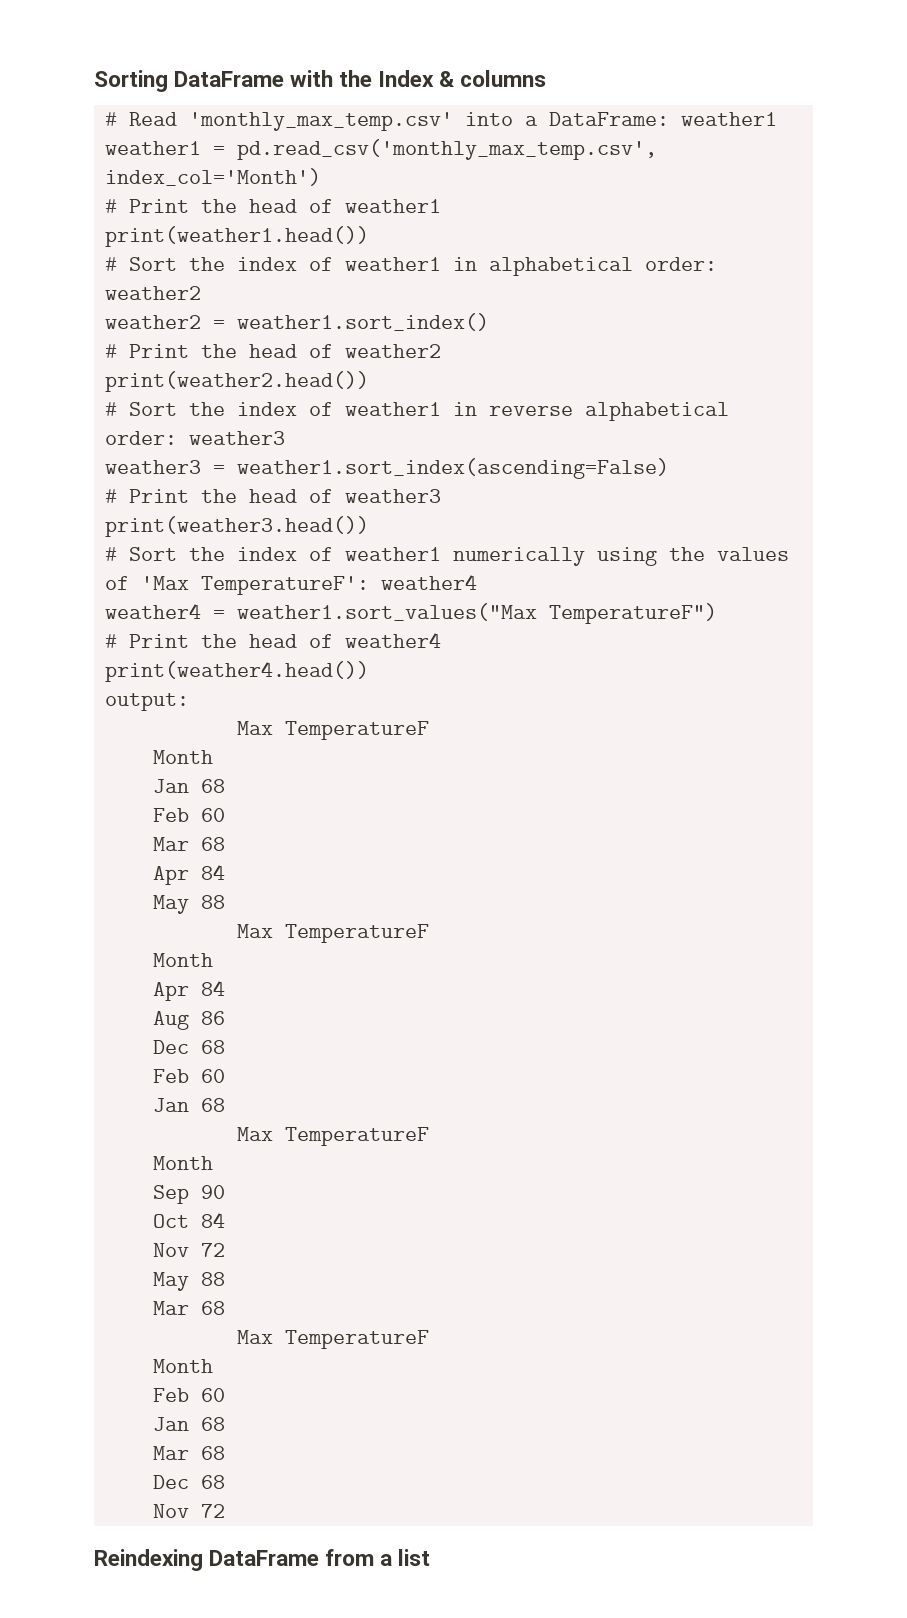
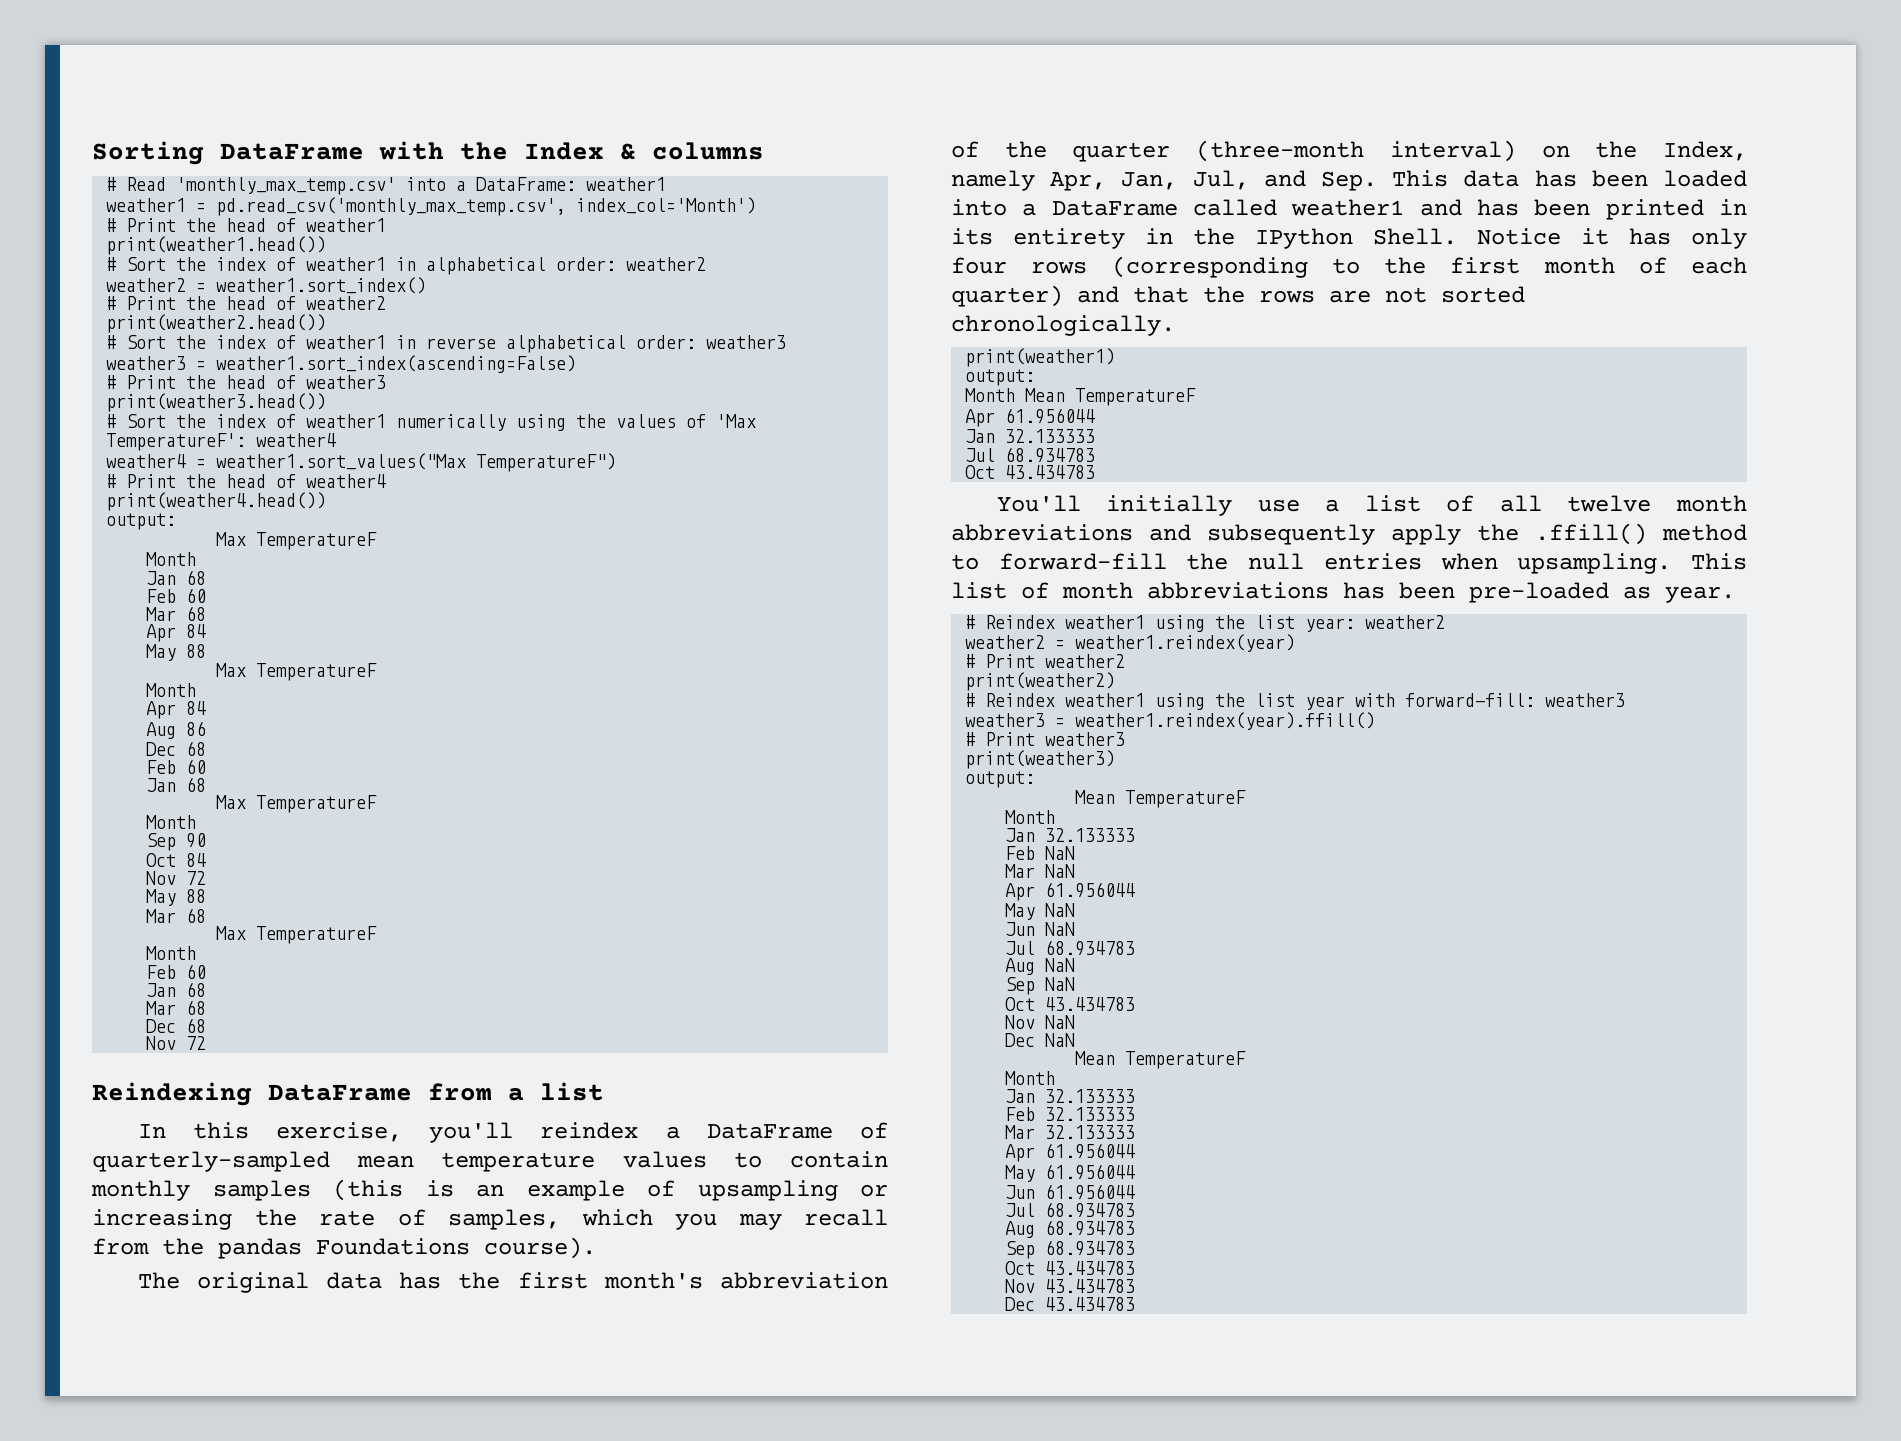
(431, 1557) none -> [137,1122,889,1143] [92,1151,889,1172] [91,1179,888,1201] [92,1209,888,1230] [92,1237,596,1259] [137,1272,888,1293] [951,140,1747,162] [951,170,1747,191] [951,199,1747,220] [951,228,1747,249] [951,256,1747,278] [951,285,1525,307] [951,315,1175,336] [965,348,1116,367] [965,369,1036,386] [965,388,1197,406] [965,408,1096,427] [965,429,1096,443] [965,447,1096,463] [965,465,1096,479] [996,495,1748,516] [951,523,1747,545] [951,553,1747,574] [951,582,1735,603] [965,615,1446,632] [965,634,1296,652] [965,654,1126,668] [965,672,1116,691] [965,693,1626,710] [965,712,1376,730] [965,732,1126,746] [965,750,1116,769] [965,771,1036,788] [1075,790,1247,808] [1005,810,1056,824] [1005,828,1136,842] [1005,846,1076,860] [1005,864,1076,878] [1005,882,1136,901] [1005,903,1076,920] [1005,922,1076,936] [1005,940,1136,956] [1005,958,1076,975] [1005,977,1076,995] [1005,997,1136,1011] [1005,1015,1076,1029] [1005,1033,1076,1047] [1075,1051,1247,1069] [1005,1071,1056,1085] [1005,1089,1136,1103] [1005,1107,1136,1121] [1005,1125,1136,1139] [1005,1143,1136,1162] [1005,1164,1136,1182] [1005,1184,1136,1200] [1005,1202,1136,1218] [1005,1220,1136,1238] [1005,1240,1136,1259] [1005,1261,1136,1275] [1005,1279,1136,1293] [1005,1297,1136,1311] // In this exercise, you'll reindex a DataFrame of quarterly-sampled mean temperature values to contain monthly samples (this is an example of upsampling or increasing the rate of samples, which you may recall from the pandas Foundations course). // The original data has the first month's abbreviation of the quarter (three-month interval) on the Index, namely Apr, Jan, Jul, and Sep. This data has been loaded into a DataFrame called weather1 and has been printed in its entirety in the IPython Shell. Notice it has only four rows (corresponding to the first month of each quarter) and that the rows are not sorted chronologically. // print(weather1) // output: // Month Mean TemperatureF // Apr 61.956044 // Jan 32.133333 // Jul 68.934783 // Oct 43.434783 // You'll initially use a list of all twelve month abbreviations and subsequently apply the .ffill() method to forward-fill the null entries when upsampling. This list of month abbreviations has been pre-loaded as year. // # Reindex weather1 using the list year: weather2 // weather2 = weather1.reindex(year) // # Print weather2 // print(weather2) // # Reindex weather1 using the list year with forward-fill: weather3 // weather3 = weather1.reindex(year).ffill() // # Print weather3 // print(weather3) // output: // Mean TemperatureF // Month // Jan 32.133333 // Feb NaN // Mar NaN // Apr 61.956044 // May NaN // Jun NaN // Jul 68.934783 // Aug NaN // Sep NaN // Oct 43.434783 // Nov NaN // Dec NaN // Mean TemperatureF // Month // Jan 32.133333 // Feb 32.133333 // Mar 32.133333 // Apr 61.956044 // May 61.956044 // Jun 61.956044 // Jul 68.934783 // Aug 68.934783 // Sep 68.934783 // Oct 43.434783 // Nov 43.434783 // Dec 43.434783

